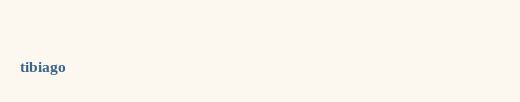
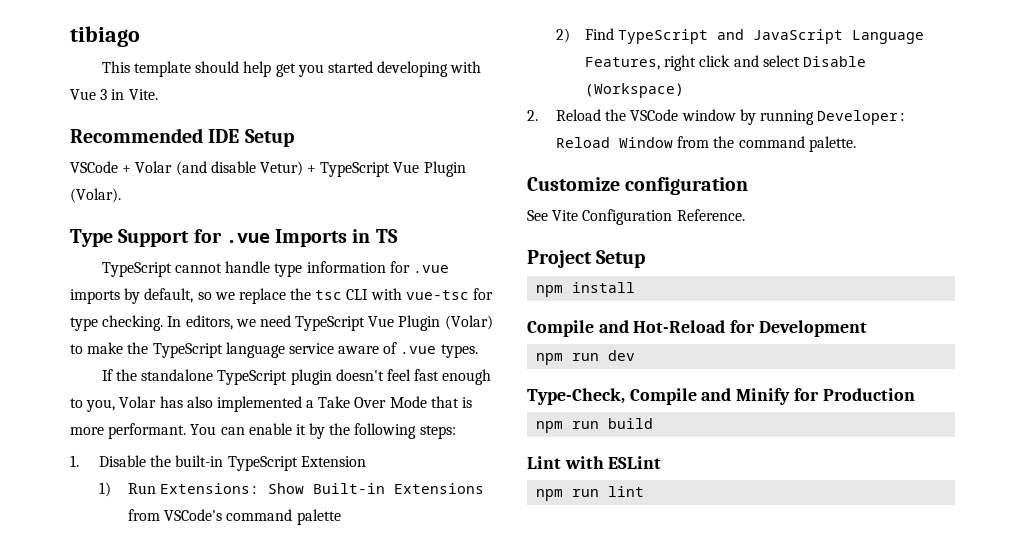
(66, 68) none -> [101,61,482,77] [70,89,158,100] [70,128,294,147] [70,161,466,177] [70,188,121,203] [70,229,398,247] [101,261,449,277] [70,288,494,304] [70,315,493,331] [70,342,478,358] [101,369,492,385] [70,396,473,412] [70,423,456,439] [70,455,366,471] [99,482,485,497] [128,509,341,525] [556,28,925,44] [585,55,866,71] [585,83,685,98] [527,109,908,125] [556,136,856,152] [527,177,749,195] [527,209,745,225] [527,250,646,268] [536,282,636,297] [527,320,867,337] [536,350,636,365] [527,388,915,405] [536,418,654,433] [527,456,662,469] [536,486,645,501] // This template should help get you started developing with Vue 3 in Vite. // Recommended IDE Setup // VSCode + Volar (and disable Vetur) + TypeScript Vue Plugin (Volar). // Type Support for .vue Imports in TS // TypeScript cannot handle type information for .vue imports by default, so we replace the tsc CLI with vue-tsc for type checking. In editors, we need TypeScript Vue Plugin (Volar) to make the TypeScript language service aware of .vue types. // If the standalone TypeScript plugin doesn't feel fast enough to you, Volar has also implemented a Take Over Mode that is more performant. You can enable it by the following steps: // 1. Disable the built-in TypeScript Extension // 1) Run Extensions: Show Built-in Extensions from VSCode's command palette // 2) Find TypeScript and JavaScript Language Features, right click and select Disable (Workspace) // 2. Reload the VSCode window by running Developer: Reload Window from the command palette. // Customize configuration // See Vite Configuration Reference. // Project Setup // npm install // Compile and Hot-Reload for Development // npm run dev // Type-Check, Compile and Minify for Production // npm run build // Lint with ESLint // npm run lint

